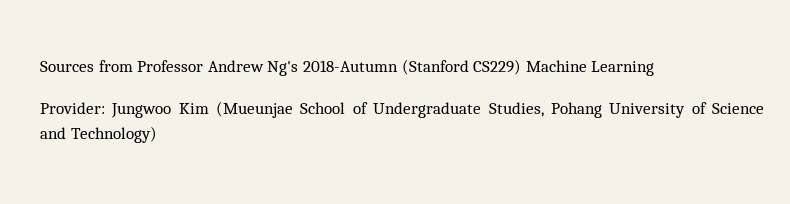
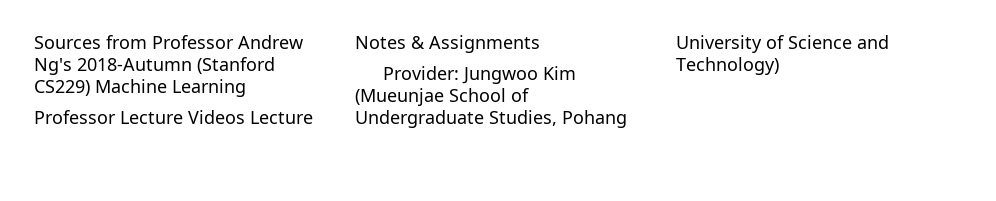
(655, 68) none -> [34,110,313,124] [355,35,540,53] // Professor Lecture Videos Lecture Notes & Assignments

